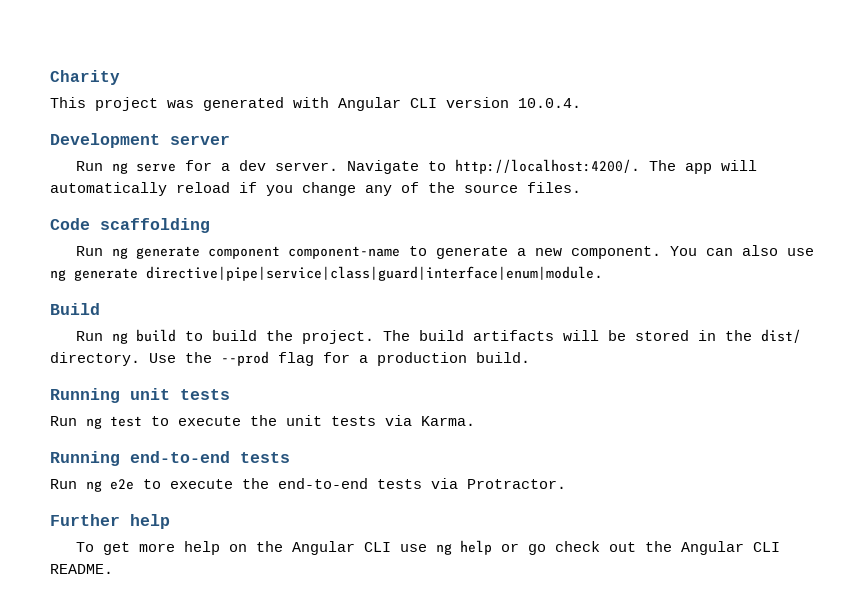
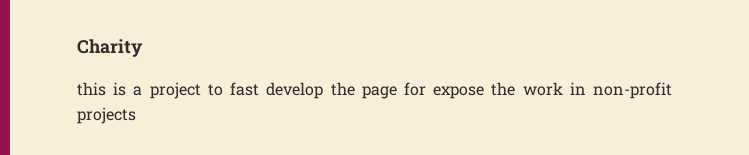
[50,97,581,111] [50,133,230,148] [76,159,758,174] [50,182,581,196] [50,218,210,233] [76,245,815,259] [50,266,603,281] [50,303,100,315] [76,329,802,344] [50,351,530,366] [50,388,230,403] [50,415,475,429] [50,451,290,466] [50,478,566,492] [50,514,170,529] [76,540,781,555] [50,564,113,574] This project was generated with Angular CLI version 10.0.4. // Development server // Run ng serve for a dev server. Navigate to http://localhost:4200/. The app will automatically reload if you change any of the source files. // Code scaffolding // Run ng generate component component-name to generate a new component. You can also use ng generate directive|pipe|service|class|guard|interface|enum|module. // Build // Run ng build to build the project. The build artifacts will be stored in the dist/ directory. Use the --prod flag for a production build. // Running unit tests // Run ng test to execute the unit tests via Karma. // Running end-to-end tests // Run ng e2e to execute the end-to-end tests via Protractor. // Further help // To get more help on the Angular CLI use ng help or go check out the Angular CLI README. -> [77,82,672,99] [77,107,136,124] this is a project to fast develop the page for expose the work in non-profit projects

